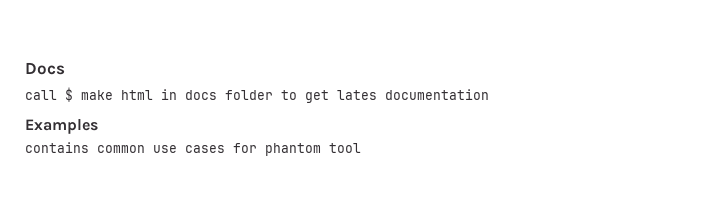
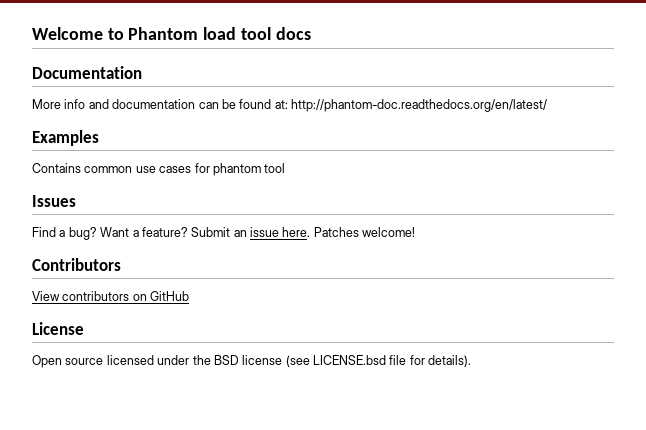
[25,62,65,75] [25,87,489,103] Docs // call $ make html in docs folder to get lates documentation -> [32,27,311,40] [32,66,142,79] [32,99,547,112] Welcome to Phantom load tool docs // Documentation // More info and documentation can be found at: http://phantom-doc.readthedocs.org/en/latest/
[25,142,89,153] contains -> [32,163,81,173] Contains
(361, 148) none -> [32,195,76,207] [32,227,416,240] [32,258,121,271] [32,291,190,301] [32,322,84,335] [32,355,472,368] // Issues // Find a bug? Want a feature? Submit an issue here. Patches welcome! // Contributors // View contributors on GitHub // License // Open source licensed under the BSD license (see LICENSE.bsd file for details).

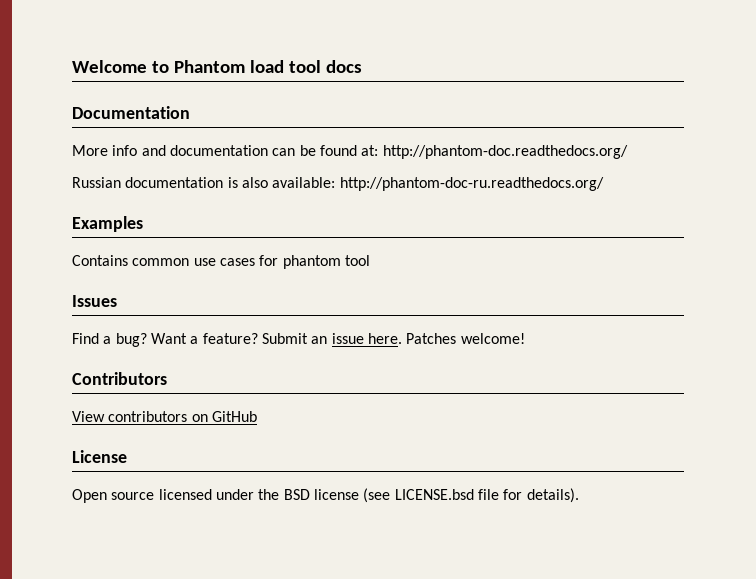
[291,99,547,112] http://phantom-doc.readthedocs.org/en/latest/ -> [382,145,628,159] [72,177,604,191] http://phantom-doc.readthedocs.org/ // Russian documentation is also available: http://phantom-doc-ru.readthedocs.org/

